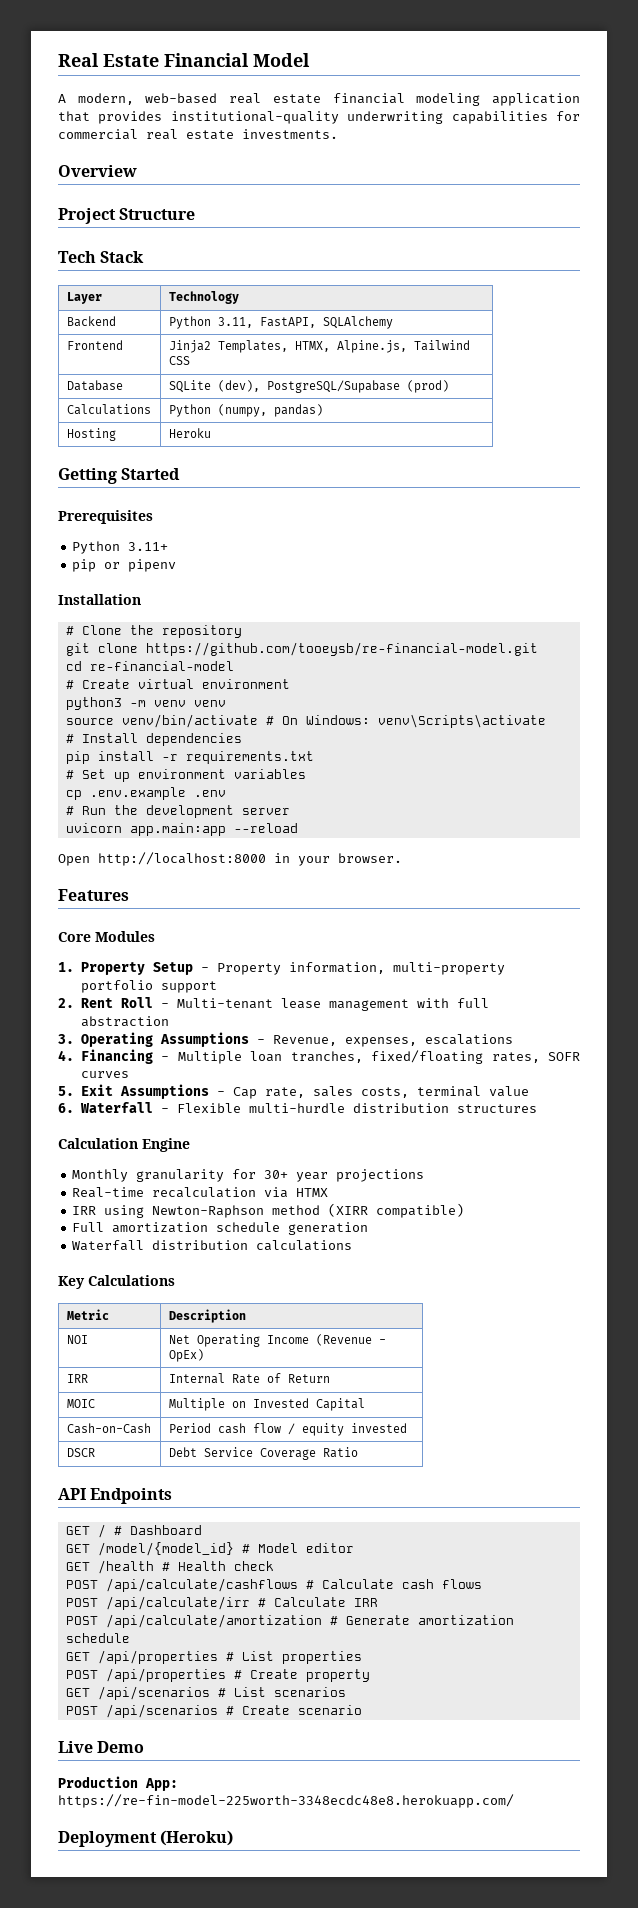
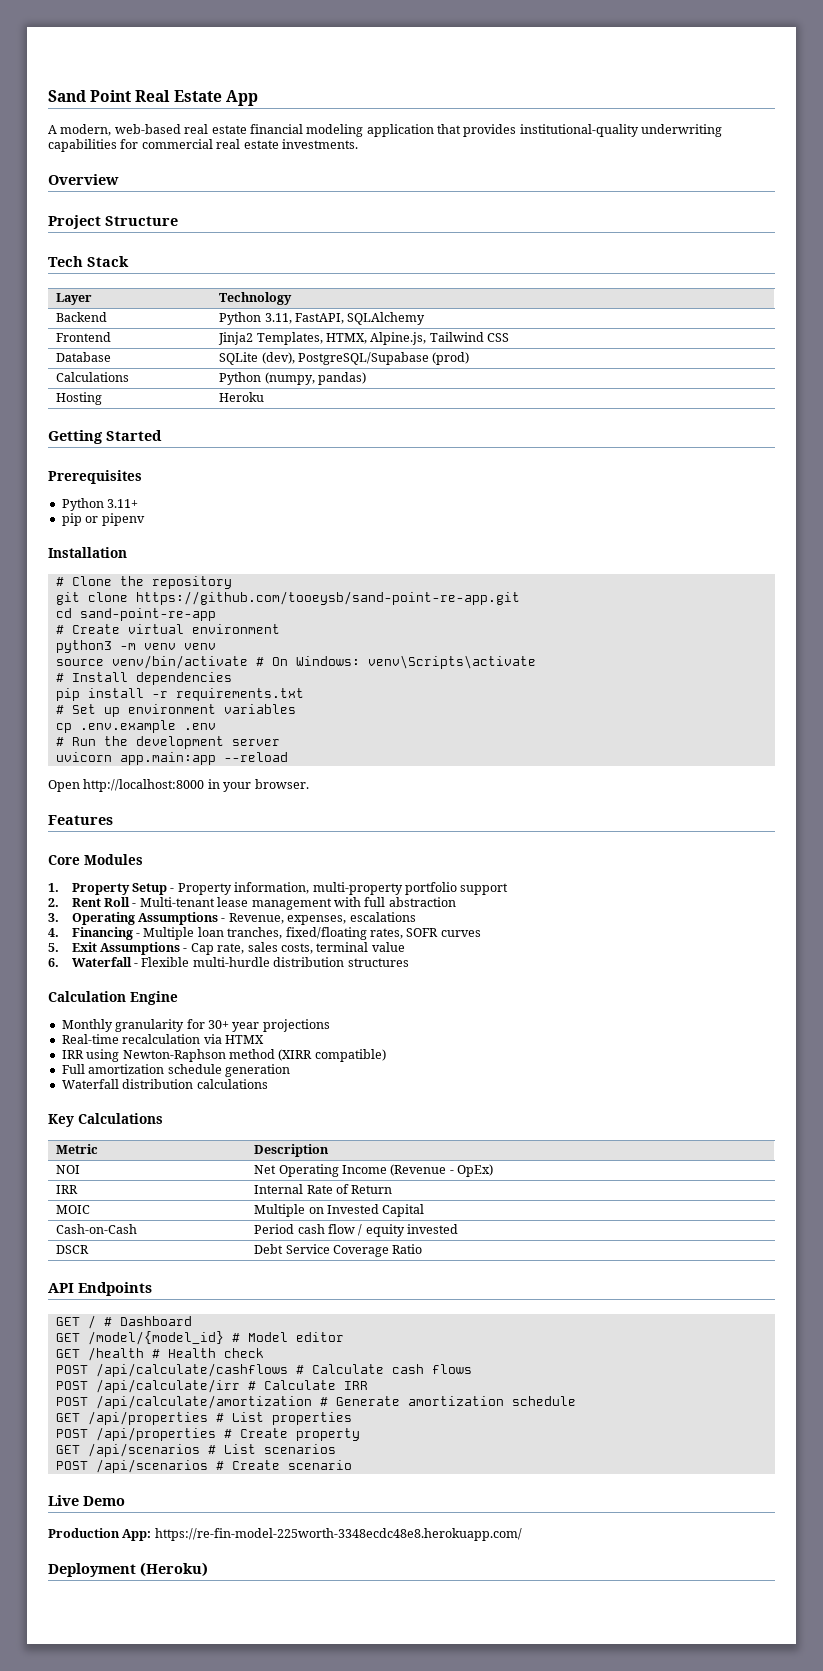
[58,53,310,67] Real Estate Financial Model -> [48,90,258,106] Sand Point Real Estate App
[145,642,538,656] https://github.com/tooeysb/re-financial-model.git -> [135,591,520,605] https://github.com/tooeysb/sand-point-re-app.git
[89,661,234,671] re-financial-model -> [79,608,216,621] sand-point-re-app

